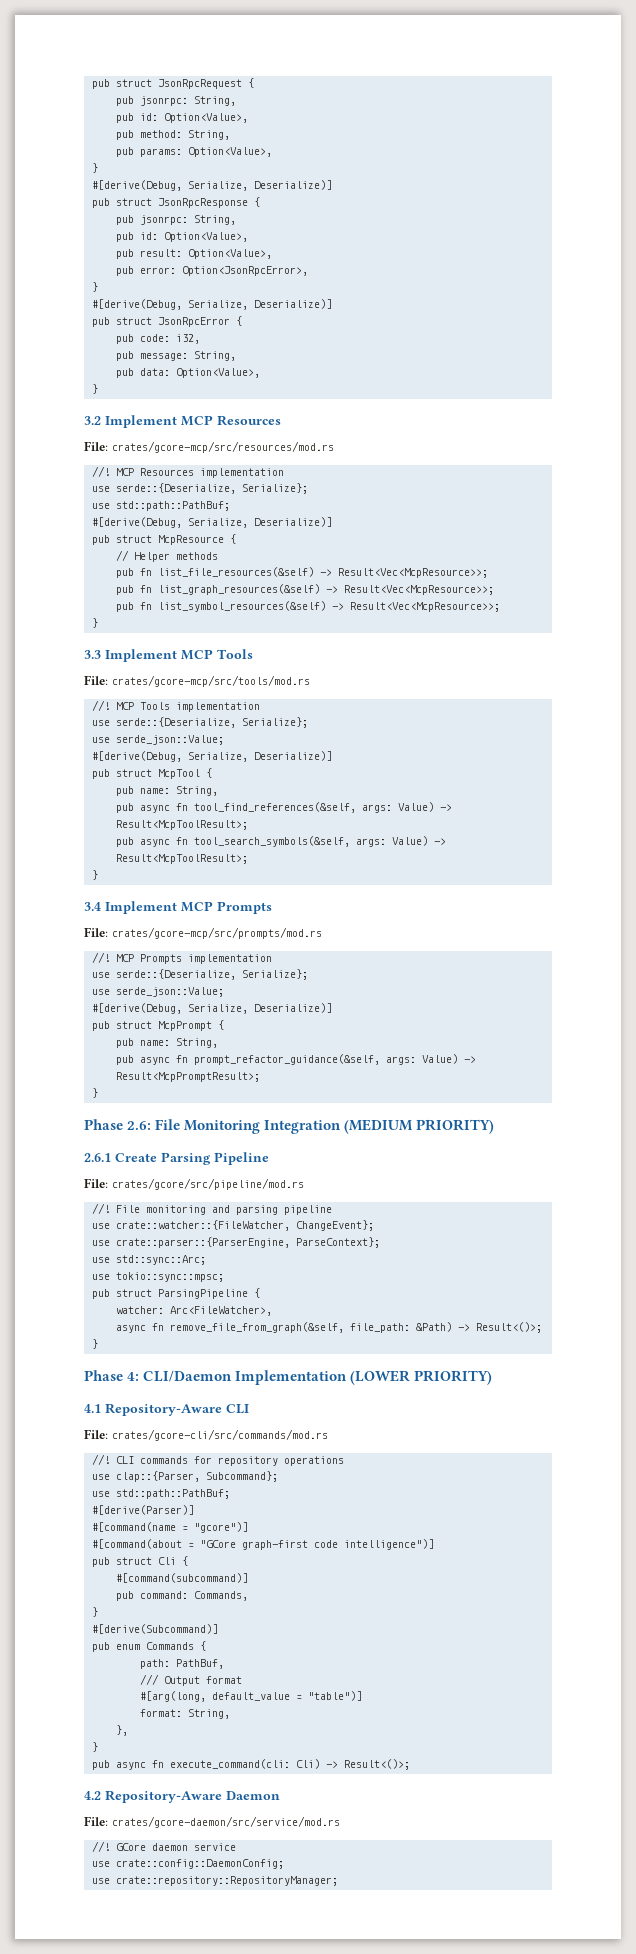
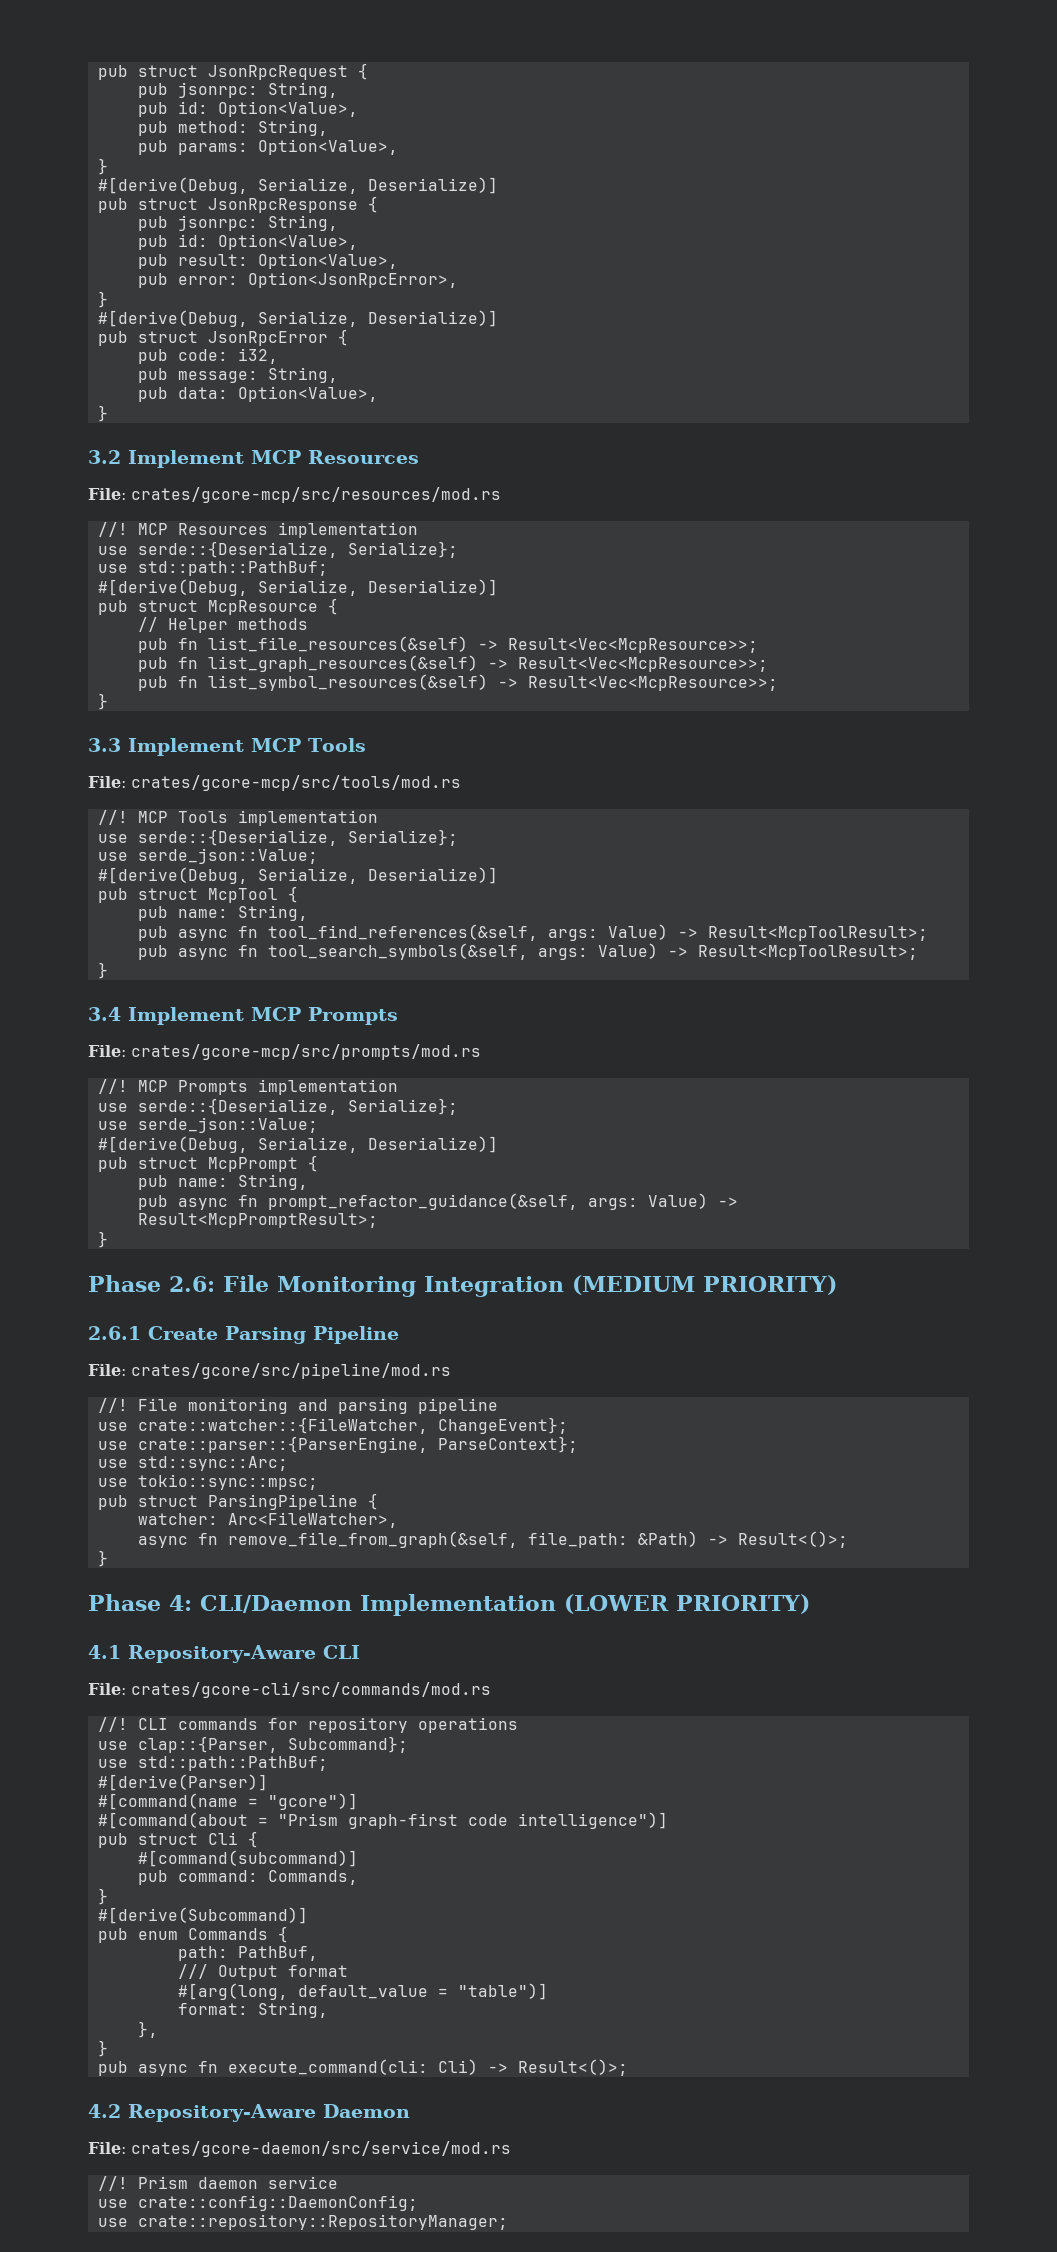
[199,1540,236,1548] "GCore -> [277,1813,338,1826] "Prism
[115,1843,146,1851] GCore -> [137,2176,188,2189] Prism

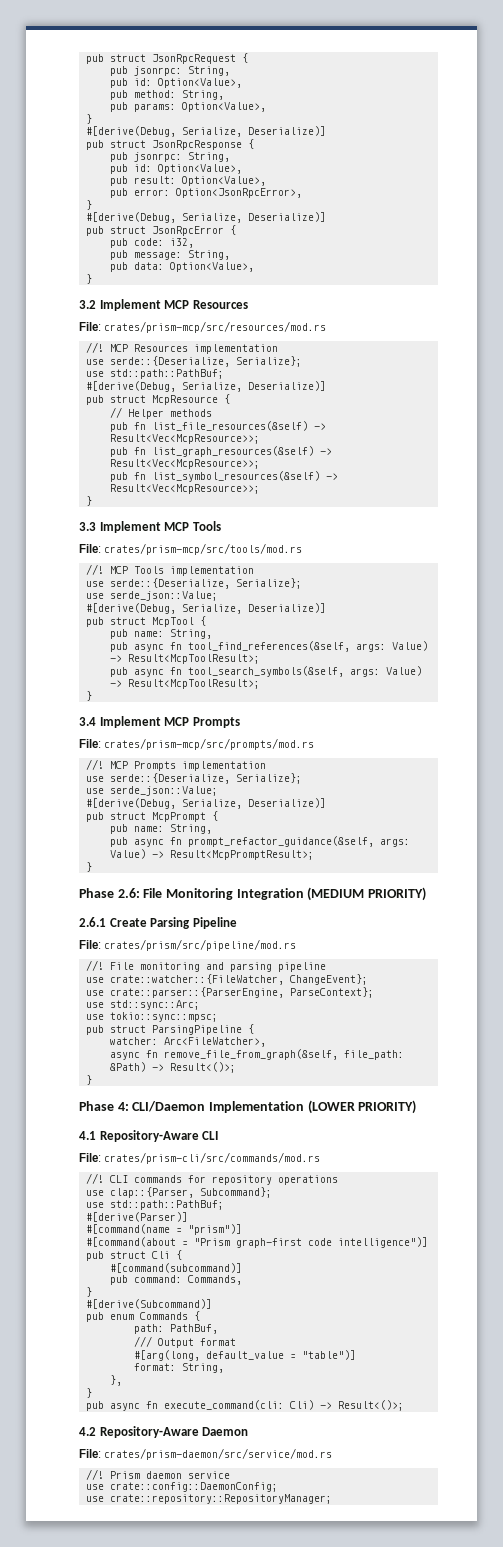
[131,487,501,503] crates/gcore-mcp/src/resources/mod.rs -> [104,321,327,333] crates/prism-mcp/src/resources/mod.rs
[131,775,461,791] crates/gcore-mcp/src/tools/mod.rs -> [104,543,303,555] crates/prism-mcp/src/tools/mod.rs
[131,1044,481,1060] crates/gcore-mcp/src/prompts/mod.rs -> [104,738,315,750] crates/prism-mcp/src/prompts/mod.rs
[131,1363,451,1379] crates/gcore/src/pipeline/mod.rs -> [104,939,297,951] crates/prism/src/pipeline/mod.rs
[131,1682,491,1698] crates/gcore-cli/src/commands/mod.rs -> [104,1152,321,1164] crates/prism-cli/src/commands/mod.rs
[267,1793,358,1810] "gcore")] -> [187,1224,242,1235] "prism")]
[131,2141,511,2157] crates/gcore-daemon/src/service/mod.rs -> [104,1448,333,1460] crates/prism-daemon/src/service/mod.rs

